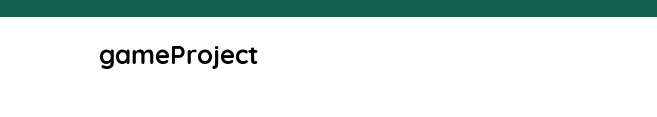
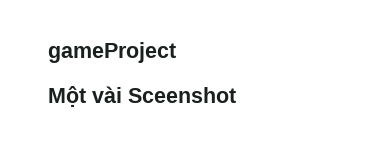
(259, 57) none -> [48,86,236,107] // Một vài Sceenshot

